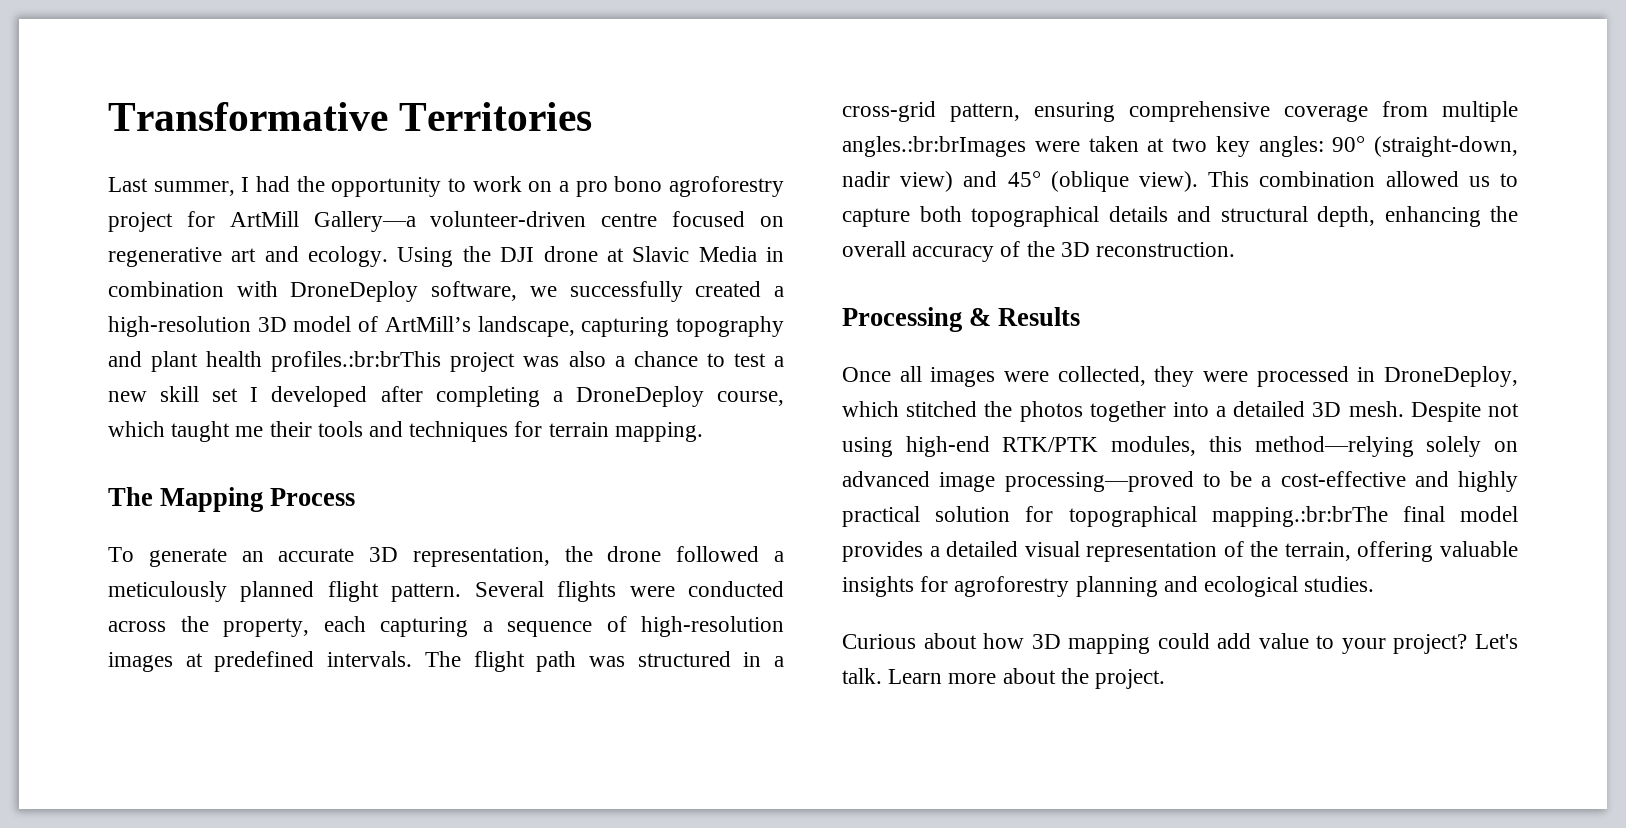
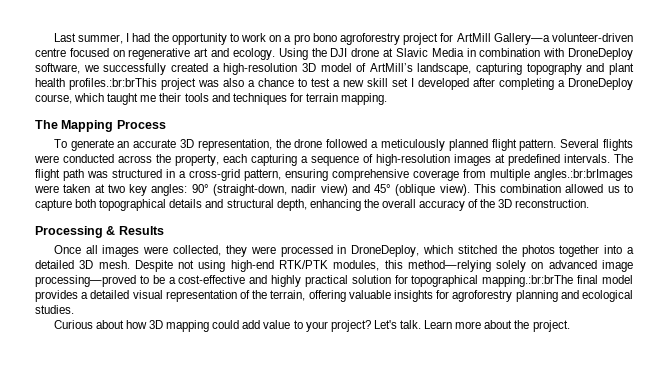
[108,102,593,131] Transformative Territories // -> (53, 37) none

